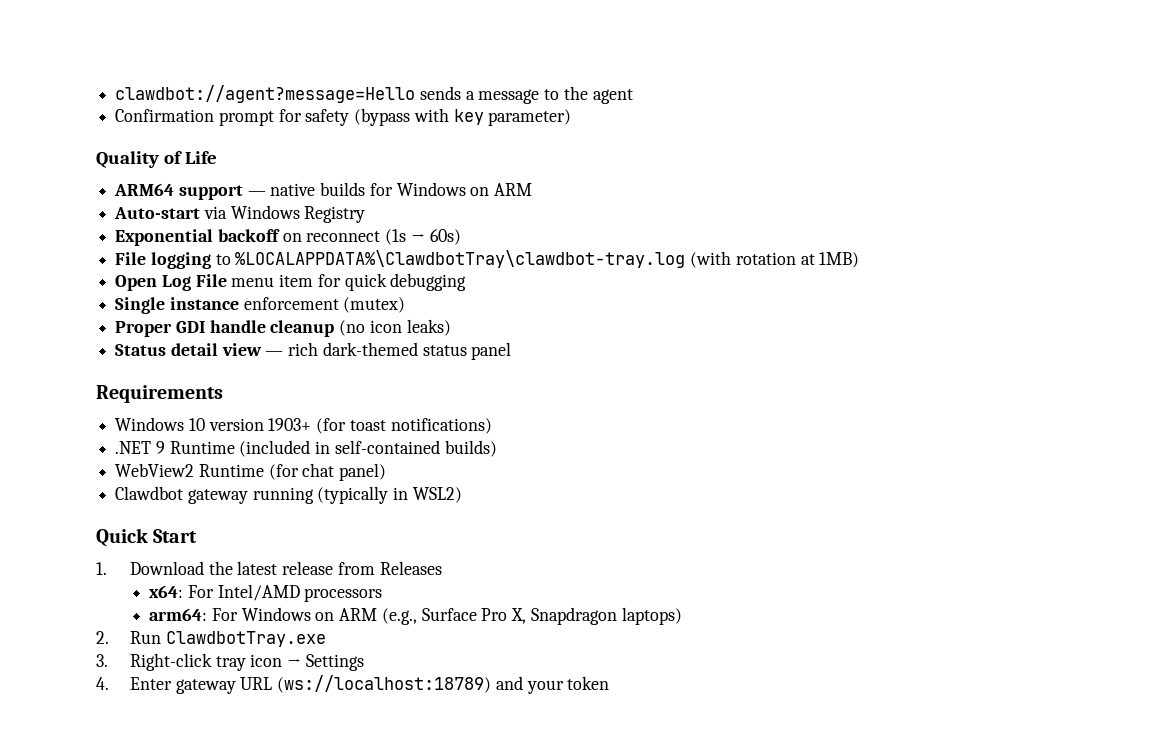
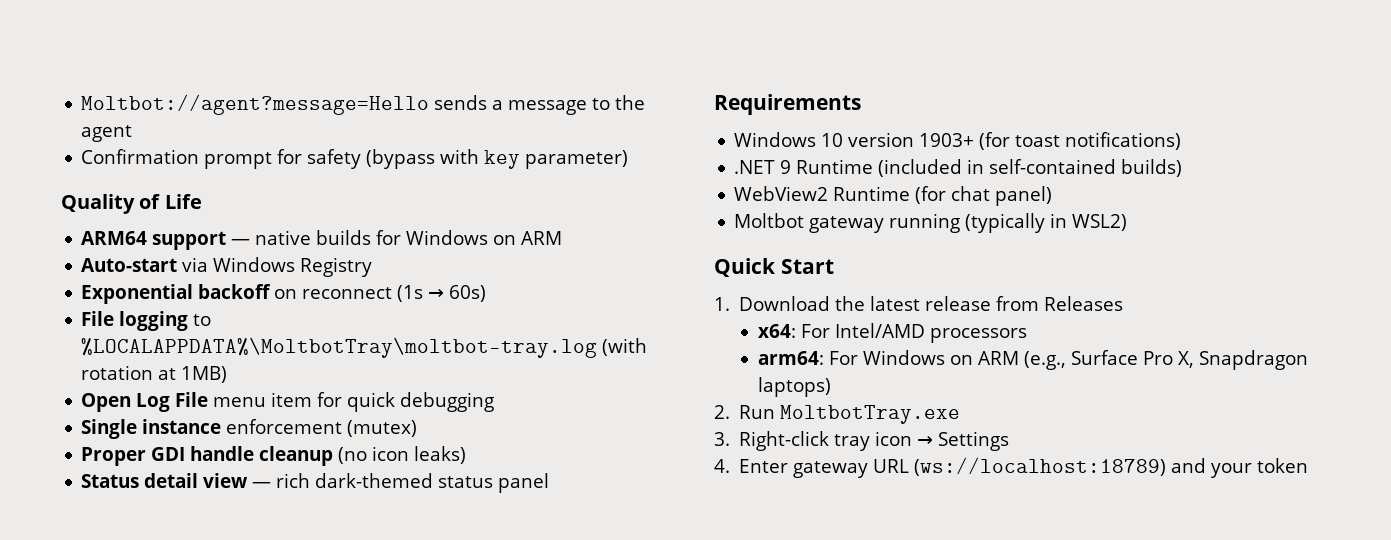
[115,85,416,103] clawdbot://agent?message=Hello -> [81,94,430,115] Moltbot://agent?message=Hello
[235,250,686,268] %LOCALAPPDATA%\ClawdbotTray\clawdbot-tray.log -> [81,337,598,358] %LOCALAPPDATA%\MoltbotTray\moltbot-tray.log
[115,486,184,500] Clawdbot -> [734,213,805,228] Moltbot
[165,631,326,647] ClawdbotTray.exe -> [780,405,961,424] MoltbotTray.exe

